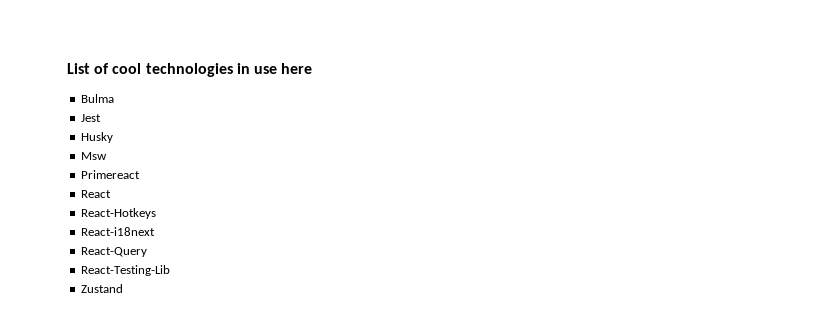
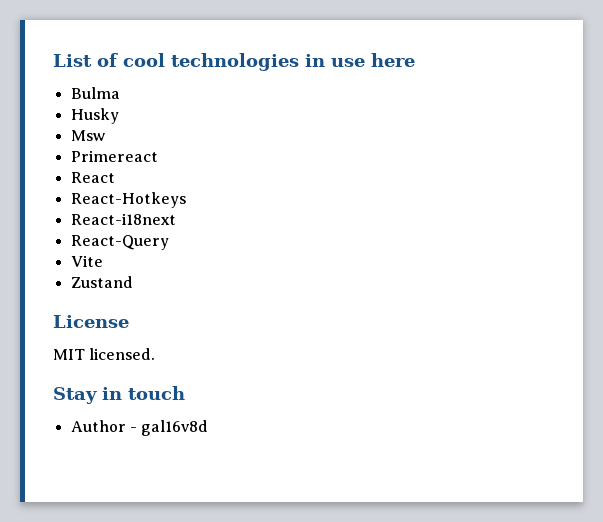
[80,114,101,122] // Jest -> (120, 93) none
[80,265,170,276] React-Testing-Lib -> [70,255,103,267] Vite
(123, 288) none -> [53,315,129,328] [53,348,156,360] [53,386,185,404] [70,420,209,436] // License // MIT licensed. // Stay in touch // Author - gal16v8d

